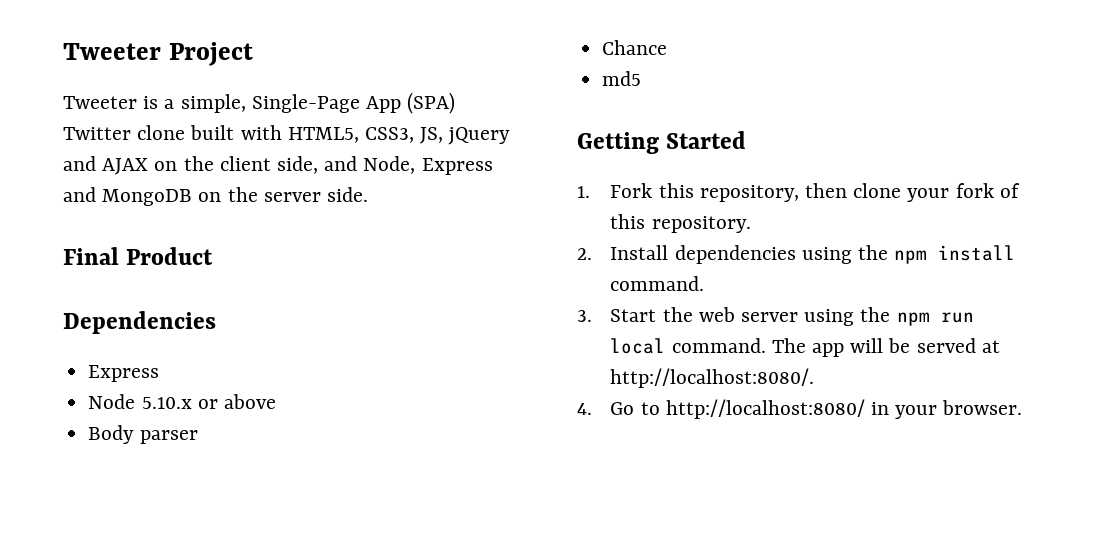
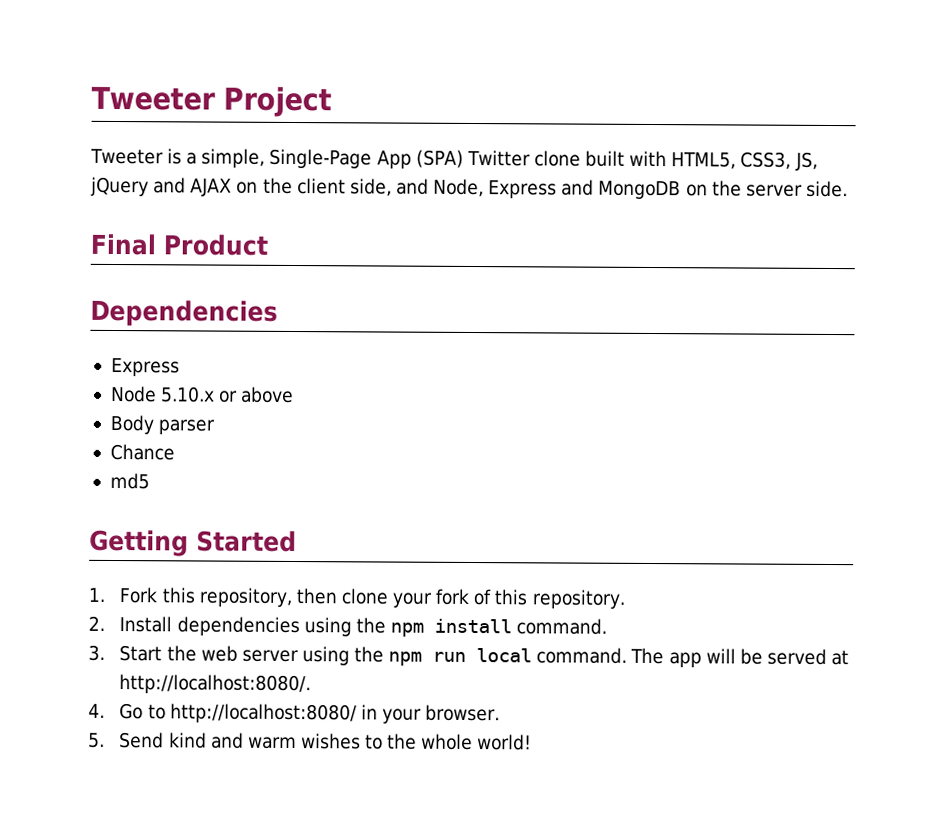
(1023, 407) none -> [88,732,533,751] // 5. Send kind and warm wishes to the whole world!

